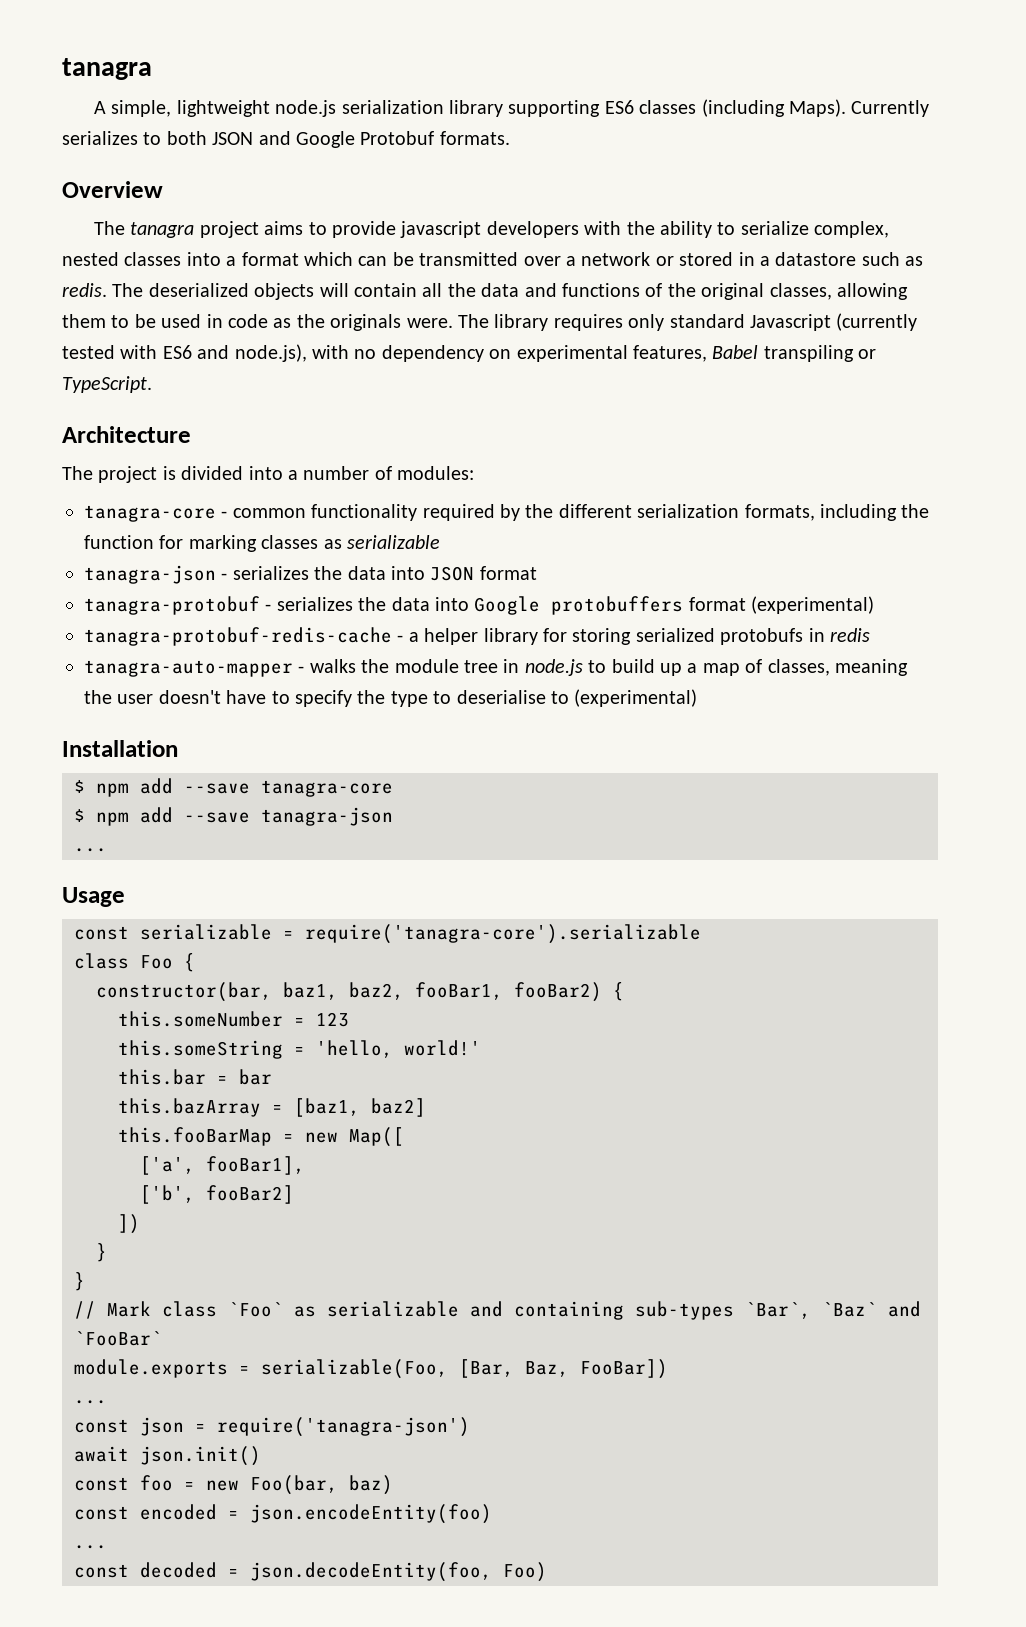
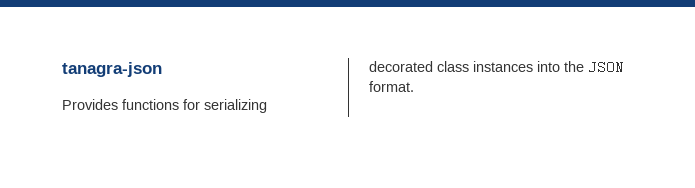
[62,58,152,80] [94,99,930,117] [62,131,510,148] [62,181,163,198] [94,221,890,238] [62,252,924,266] [62,283,908,300] [62,313,918,331] [62,344,877,362] [62,376,152,393] [62,426,191,443] [62,466,475,483] [84,504,930,522] [84,535,440,552] [84,565,537,584] [84,596,875,615] [84,627,870,646] [84,659,908,677] [84,689,698,707] [62,740,178,757] [74,778,393,797] [74,807,393,826] [74,848,107,852] [62,887,125,907] [74,924,701,944] [74,953,195,972] [96,982,624,1002] [118,1011,349,1027] [118,1040,481,1059] [118,1069,272,1085] [118,1098,426,1117] [118,1127,404,1147] [140,1156,305,1175] [140,1185,294,1204] [118,1214,140,1234] [96,1243,107,1262] [74,1272,85,1291] [74,1301,921,1320] [74,1331,162,1346] [74,1359,668,1379] [74,1400,107,1404] [74,1417,470,1437] [74,1446,261,1466] [74,1475,393,1495] [74,1504,492,1524] [74,1545,107,1549] [74,1562,547,1582] tanagra // A simple, lightweight node.js serialization library supporting ES6 classes (including Maps). Currently serializes to both JSON and Google Protobuf formats. // Overview // The tanagra project aims to provide javascript developers with the ability to serialize complex, nested classes into a format which can be transmitted over a network or stored in a datastore such as redis. The deserialized objects will contain all the data and functions of the original classes, allowing them to be used in code as the originals were. The library requires only standard Javascript (currently tested with ES6 and node.js), with no dependency on experimental features, Babel transpiling or TypeScript. // Architecture // The project is divided into a number of modules: // tanagra-core - common functionality required by the different serialization formats, including the function for marking classes as serializable // tanagra-json - serializes the data into JSON format // tanagra-protobuf - serializes the data into Google protobuffers format (experimental) // tanagra-protobuf-redis-cache - a helper library for storing serialized protobufs in redis // tanagra-auto-mapper - walks the module tree in node.js to build up a map of classes, meaning the user doesn't have to specify the type to deserialise to (experimental) // Installation // $ npm add --save tanagra-core // $ npm add --save tanagra-json // ... // Usage // const serializable = require('tanagra-core').serializable // class Foo { // constructor(bar, baz1, baz2, fooBar1, fooBar2) { // this.someNumber = 123 // this.someString = 'hello, world!' // this.bar = bar // this.bazArray = [baz1, baz2] // this.fooBarMap = new Map([ // ['a', fooBar1], // ['b', fooBar2] // ]) // } // } // // Mark class `Foo` as serializable and containing sub-types `Bar`, `Baz` and `FooBar` // module.exports = serializable(Foo, [Bar, Baz, FooBar]) // ... // const json = require('tanagra-json') // await json.init() // const foo = new Foo(bar, baz) // const encoded = json.encodeEntity(foo) // ... // const decoded = json.decodeEntity(foo, Foo) -> [62,62,162,77] [62,99,267,113] [369,60,624,74] [369,81,414,92] tanagra-json // Provides functions for serializing decorated class instances into the JSON format.

